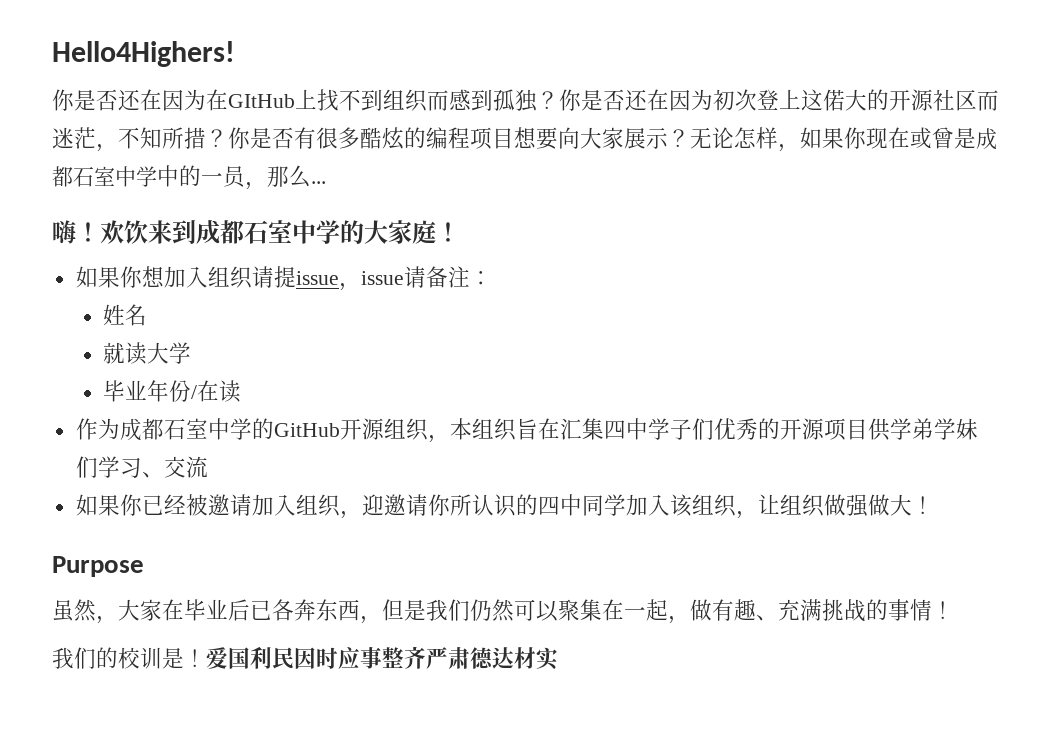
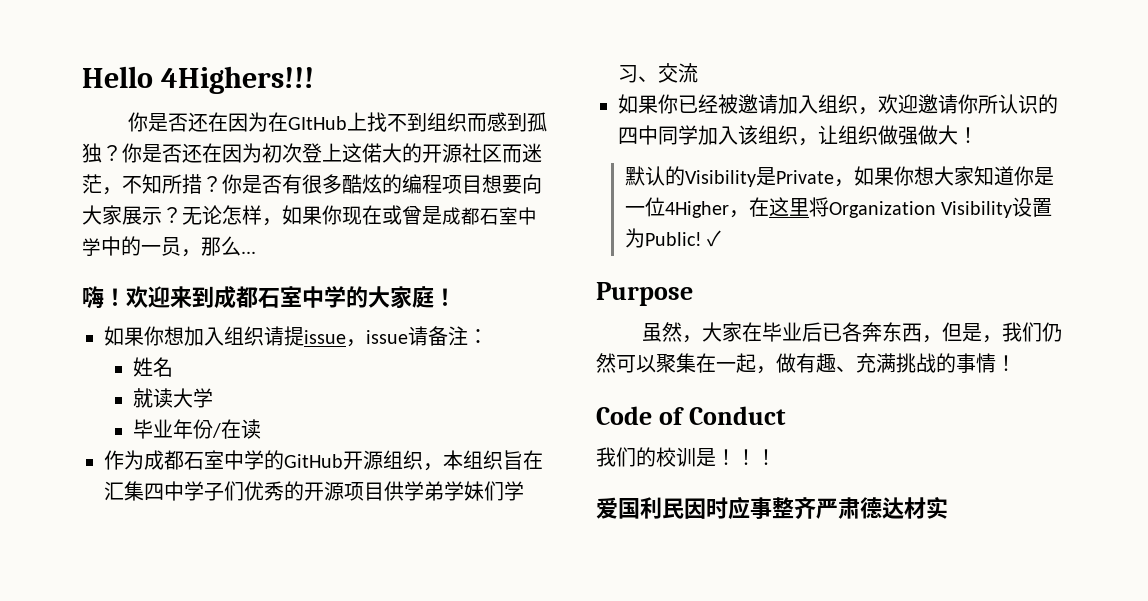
[52,41,235,67] Hello4Highers! -> [82,66,315,94] Hello 4Highers!!!
[124,220,148,244] 饮 -> [148,286,170,308] 迎
(362, 515) none -> [878,94,898,114] 欢
(934, 505) none -> [624,166,1054,187] [624,197,1053,218] [624,228,722,248] // 默认的Visibility是Private，如果你想大家知道你是一位4Higher，在这里将Organization Visibility设置为Public! ✓
(426, 610) none -> [981,335,1002,343] ，
(954, 610) none -> [596,406,786,425] // Code of Conduct
(206, 658) none -> [736,449,776,465] ！！ //

